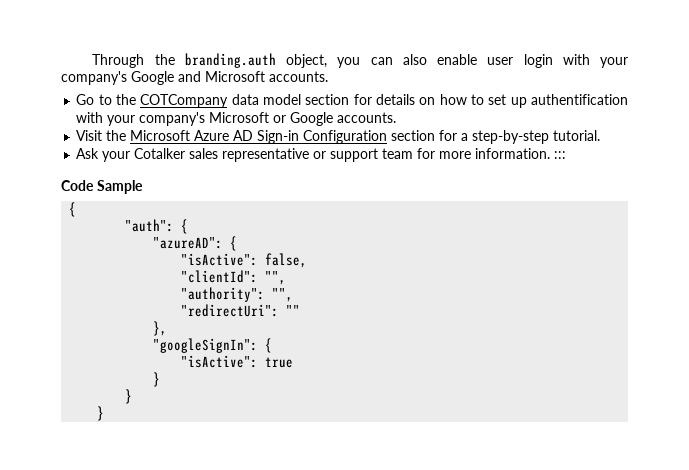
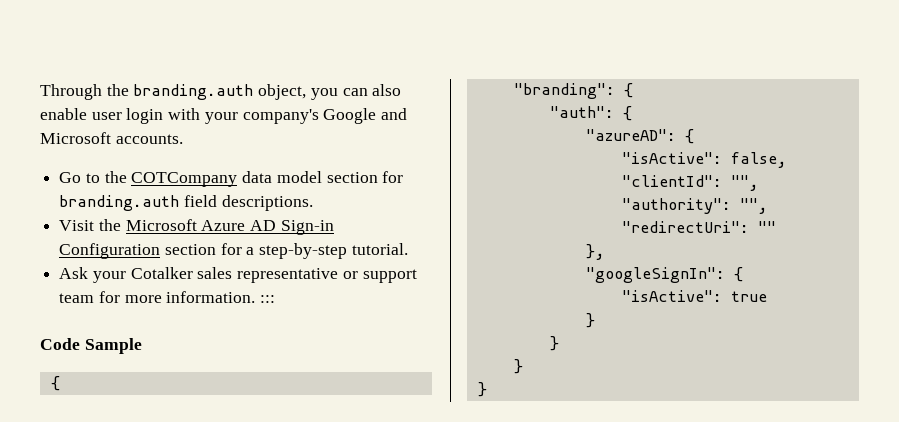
[376,94,628,108] [76,112,397,126] details on how to set up authentification with your company's Microsoft or Google accounts. -> [59,195,313,211] branding.auth field descriptions.
(77, 209) none -> [513,83,633,99] // "branding": {
(105, 413) none -> [477,382,487,397] // }

